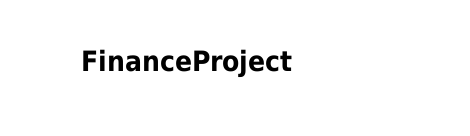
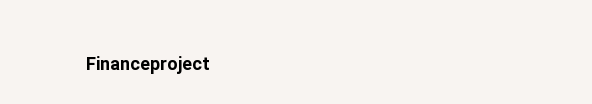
[81,49,292,78] FinanceProject -> [86,56,210,74] Financeproject

